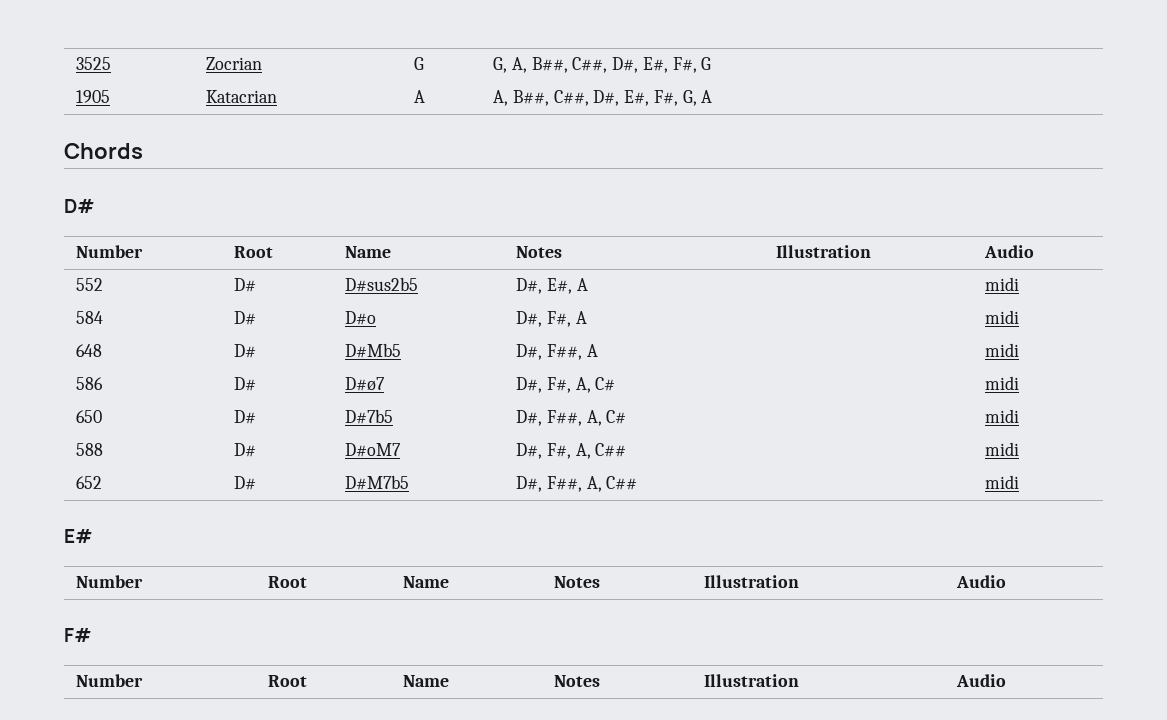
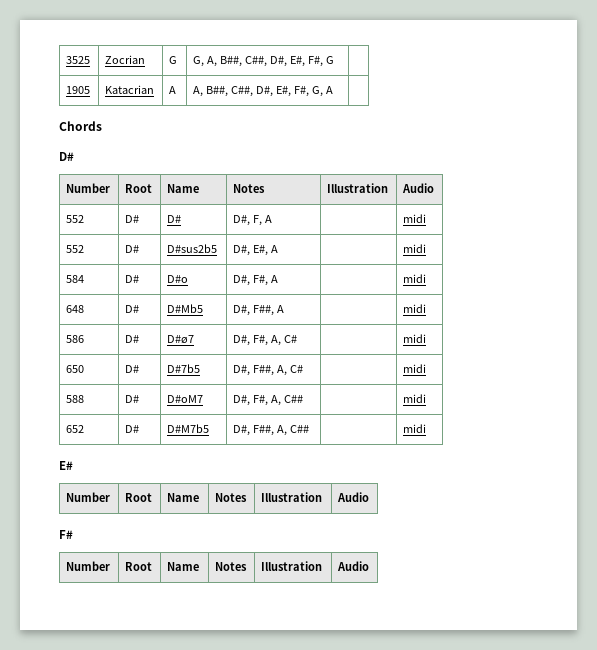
(1035, 251) none -> [66,215,85,223] [125,215,140,223] [167,215,182,223] [233,215,273,226] [403,214,427,223] // 552 | D# | D# | D#, F, A | | midi

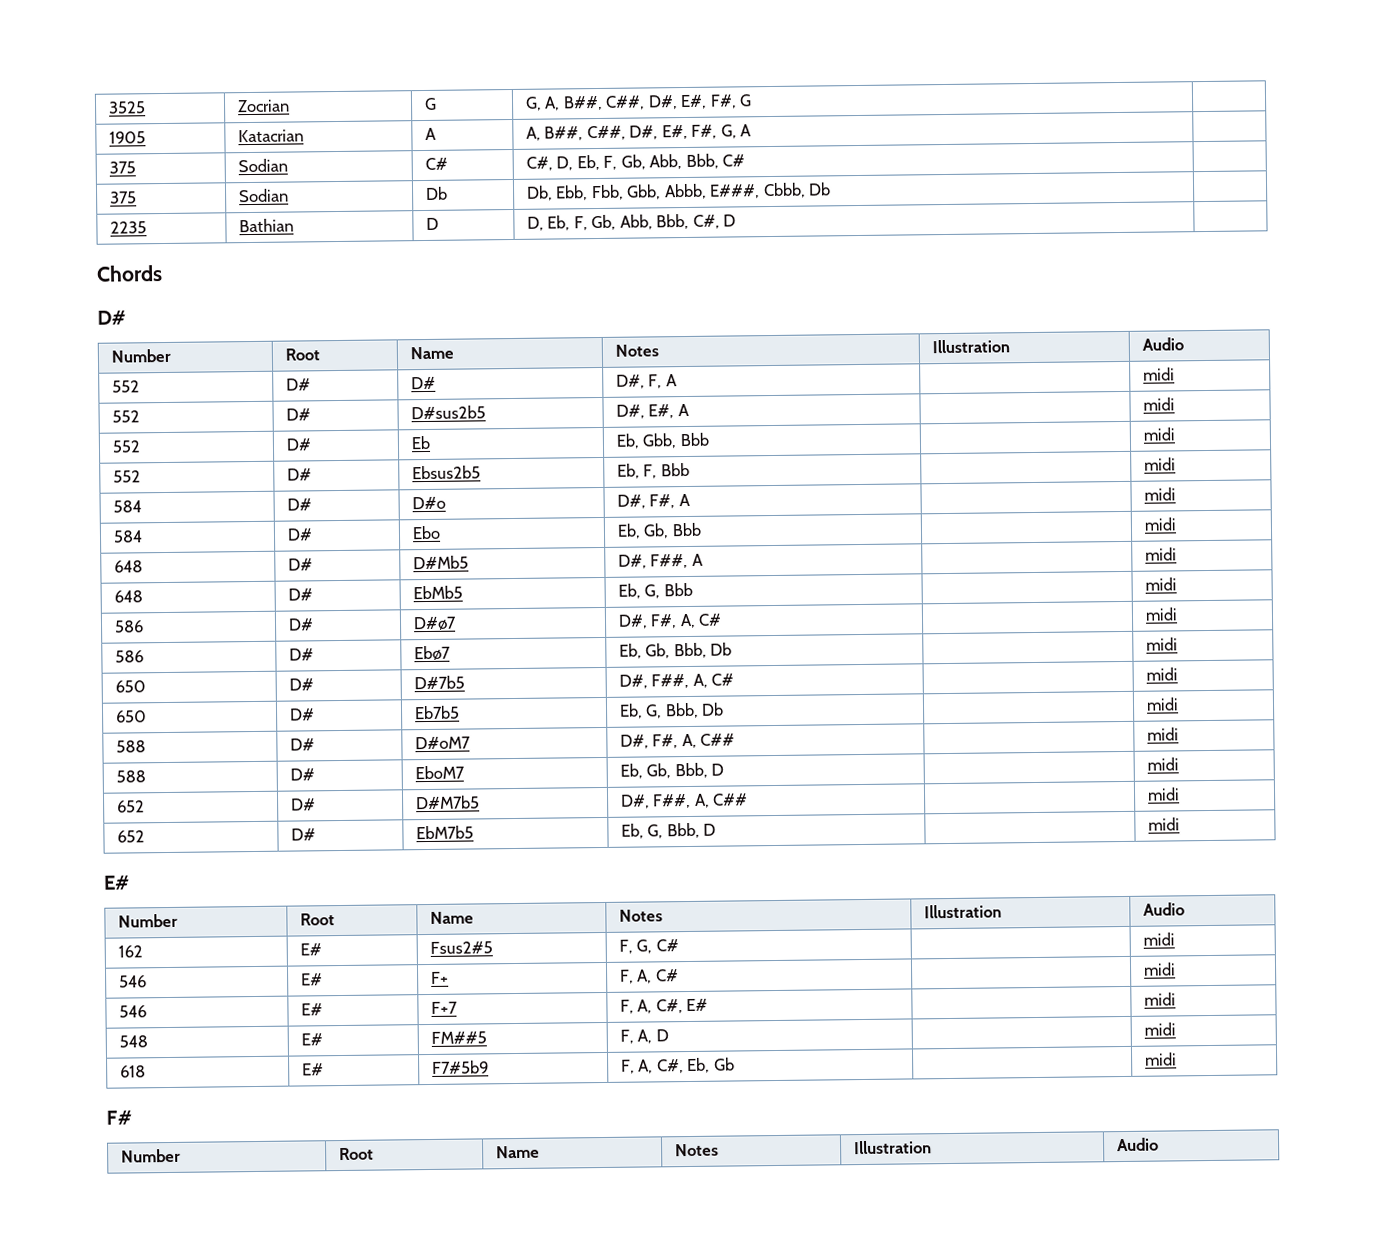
(333, 90) none -> [108,161,136,174] [237,158,288,173] [424,157,448,170] [525,153,746,171] [109,191,137,204] [238,188,289,203] [424,186,448,200] [525,182,832,201] [109,221,147,234] [238,218,294,233] [425,217,439,230] [526,213,737,231] // 375 | Sodian | C# | C#, D, Eb, F, Gb, Abb, Bbb, C# | // 375 | Sodian | Db | Db, Ebb, Fbb, Gbb, Abbb, E###, Cbbb, Db | // 2235 | Bathian | D | D, Eb, F, Gb, Abb, Bbb, C#, D |
(427, 248) none -> [111,440,141,453] [285,438,312,451] [410,435,431,450] [615,432,709,449] [1142,427,1175,441] [112,470,141,483] [286,468,312,481] [411,465,481,480] [616,462,690,479] [1143,457,1176,471] // 552 | D# | Eb | Eb, Gbb, Bbb | | midi // 552 | D# | Ebsus2b5 | Eb, F, Bbb | | midi
(427, 278) none -> [112,530,143,543] [286,528,313,541] [411,525,441,540] [616,522,702,539] [1143,517,1176,531] // 584 | D# | Ebo | Eb, Gb, Bbb | | midi
(427, 308) none -> [113,590,143,603] [287,588,313,601] [412,585,463,600] [617,582,693,599] [1144,577,1177,591] // 648 | D# | EbMb5 | Eb, G, Bbb | | midi
(427, 338) none -> [114,650,144,663] [288,648,314,661] [413,645,451,661] [618,642,733,659] [1145,637,1178,651] // 586 | D# | Ebø7 | Eb, Gb, Bbb, Db | | midi
(427, 368) none -> [114,710,147,723] [288,708,315,721] [413,705,460,720] [618,702,725,719] [1145,697,1179,711] // 650 | D# | Eb7b5 | Eb, G, Bbb, Db | | midi
(427, 398) none -> [115,770,146,783] [289,768,315,781] [414,765,465,780] [619,762,725,779] [1146,757,1179,771] // 588 | D# | EboM7 | Eb, Gb, Bbb, D | | midi
(427, 428) none -> [116,830,145,843] [290,828,316,841] [415,825,474,840] [620,822,717,839] [1147,817,1180,831] // 652 | D# | EbM7b5 | Eb, G, Bbb, D | | midi
(370, 497) none -> [117,945,143,958] [299,943,322,956] [429,941,493,954] [618,939,679,954] [1142,932,1175,946] [118,975,147,988] [300,973,323,986] [430,971,449,984] [619,969,679,984] [1142,962,1176,976] [118,1005,147,1018] [300,1003,323,1016] [430,1001,458,1014] [619,998,709,1014] [1143,992,1176,1006] [118,1035,148,1048] [300,1033,323,1046] [430,1031,487,1044] [619,1029,669,1044] [1143,1022,1176,1036] [119,1065,146,1078] [301,1063,324,1076] [431,1060,489,1074] [620,1057,735,1074] [1144,1052,1177,1066] // 162 | E# | Fsus2#5 | F, G, C# | | midi // 546 | E# | F+ | F, A, C# | | midi // 546 | E# | F+7 | F, A, C#, E# | | midi // 548 | E# | FM##5 | F, A, D | | midi // 618 | E# | F7#5b9 | F, A, C#, Eb, Gb | | midi

